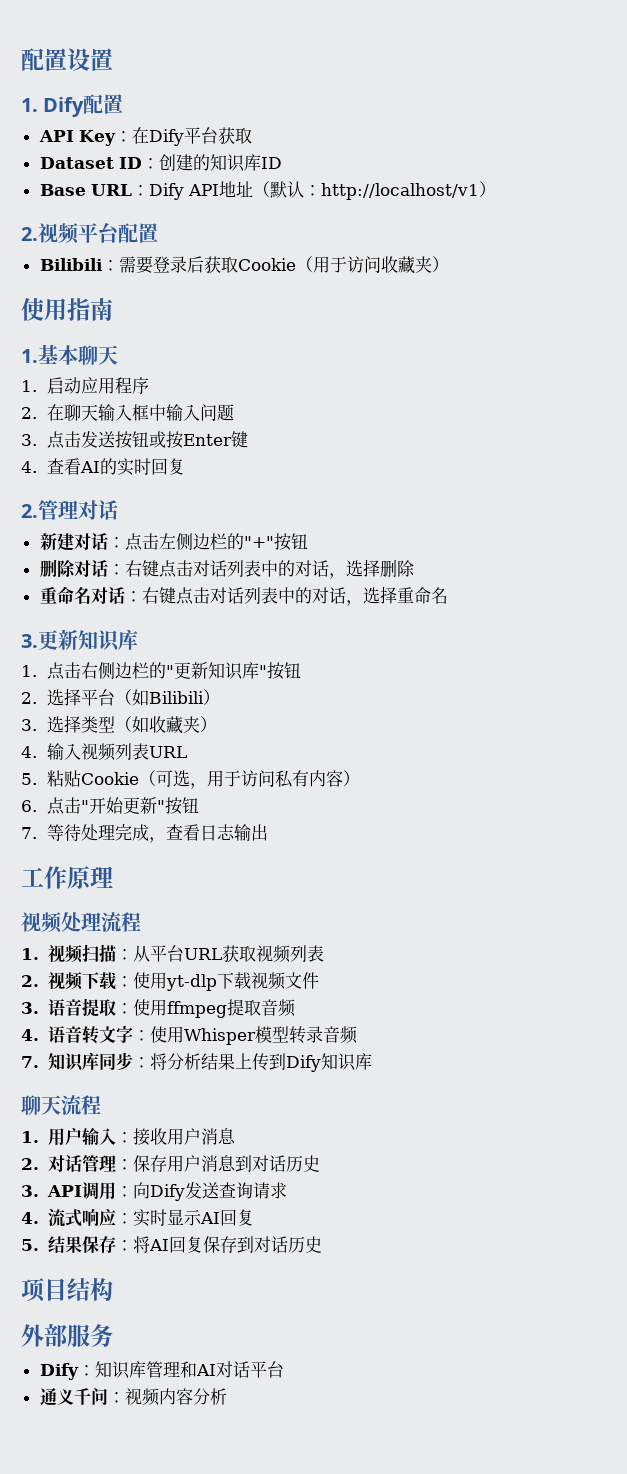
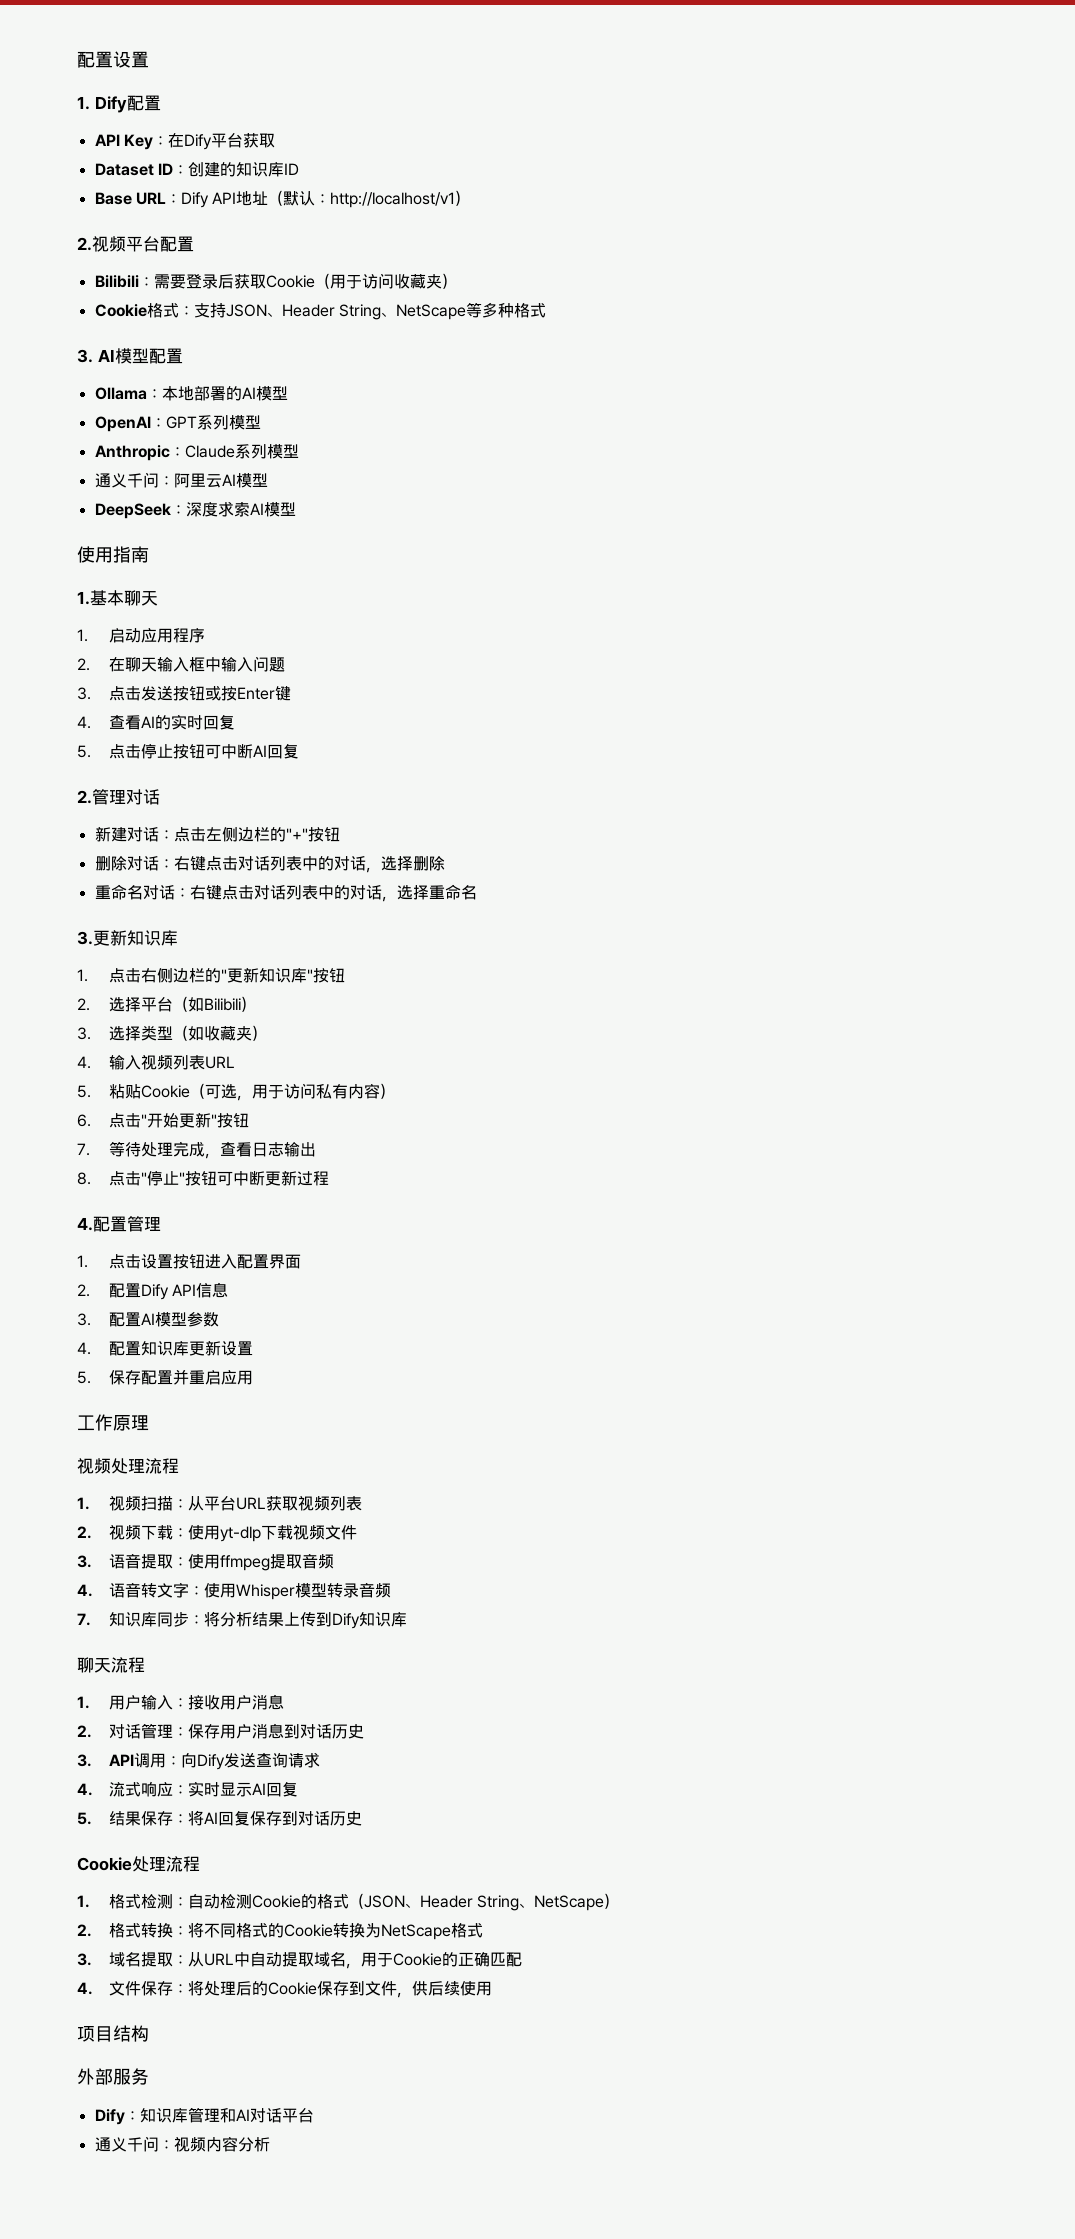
(449, 264) none -> [94,302,546,320] [77,348,183,364] [94,386,288,401] [94,415,261,432] [94,444,299,461] [94,472,268,488] [94,501,296,519] // Cookie格式：支持JSON、Header String、NetScape等多种格式 // 3. AI模型配置 // Ollama：本地部署的AI模型 // OpenAI：GPT系列模型 // Anthropic：Claude系列模型 // 通义千问：阿里云AI模型 // DeepSeek：深度求索AI模型
(186, 466) none -> [77,743,299,759] // 5.点击停止按钮可中断AI回复
(269, 832) none -> [77,1170,329,1186] [77,1216,161,1232] [77,1254,301,1269] [77,1282,229,1300] [77,1312,219,1327] [77,1340,253,1356] [77,1369,253,1385] // 8.点击"停止"按钮可中断更新过程 // 4.配置管理 // 1.点击设置按钮进入配置界面 // 2.配置Dify API信息 // 3.配置AI模型参数 // 4.配置知识库更新设置 // 5.保存配置并重启应用
(322, 1244) none -> [77,1856,200,1872] [77,1893,620,1911] [77,1922,483,1940] [77,1952,522,1969] [77,1980,492,1998] // Cookie处理流程 // 1.格式检测：自动检测Cookie的格式（JSON、Header String、NetScape） // 2.格式转换：将不同格式的Cookie转换为NetScape格式 // 3.域名提取：从URL中自动提取域名，用于Cookie的正确匹配 // 4.文件保存：将处理后的Cookie保存到文件，供后续使用

